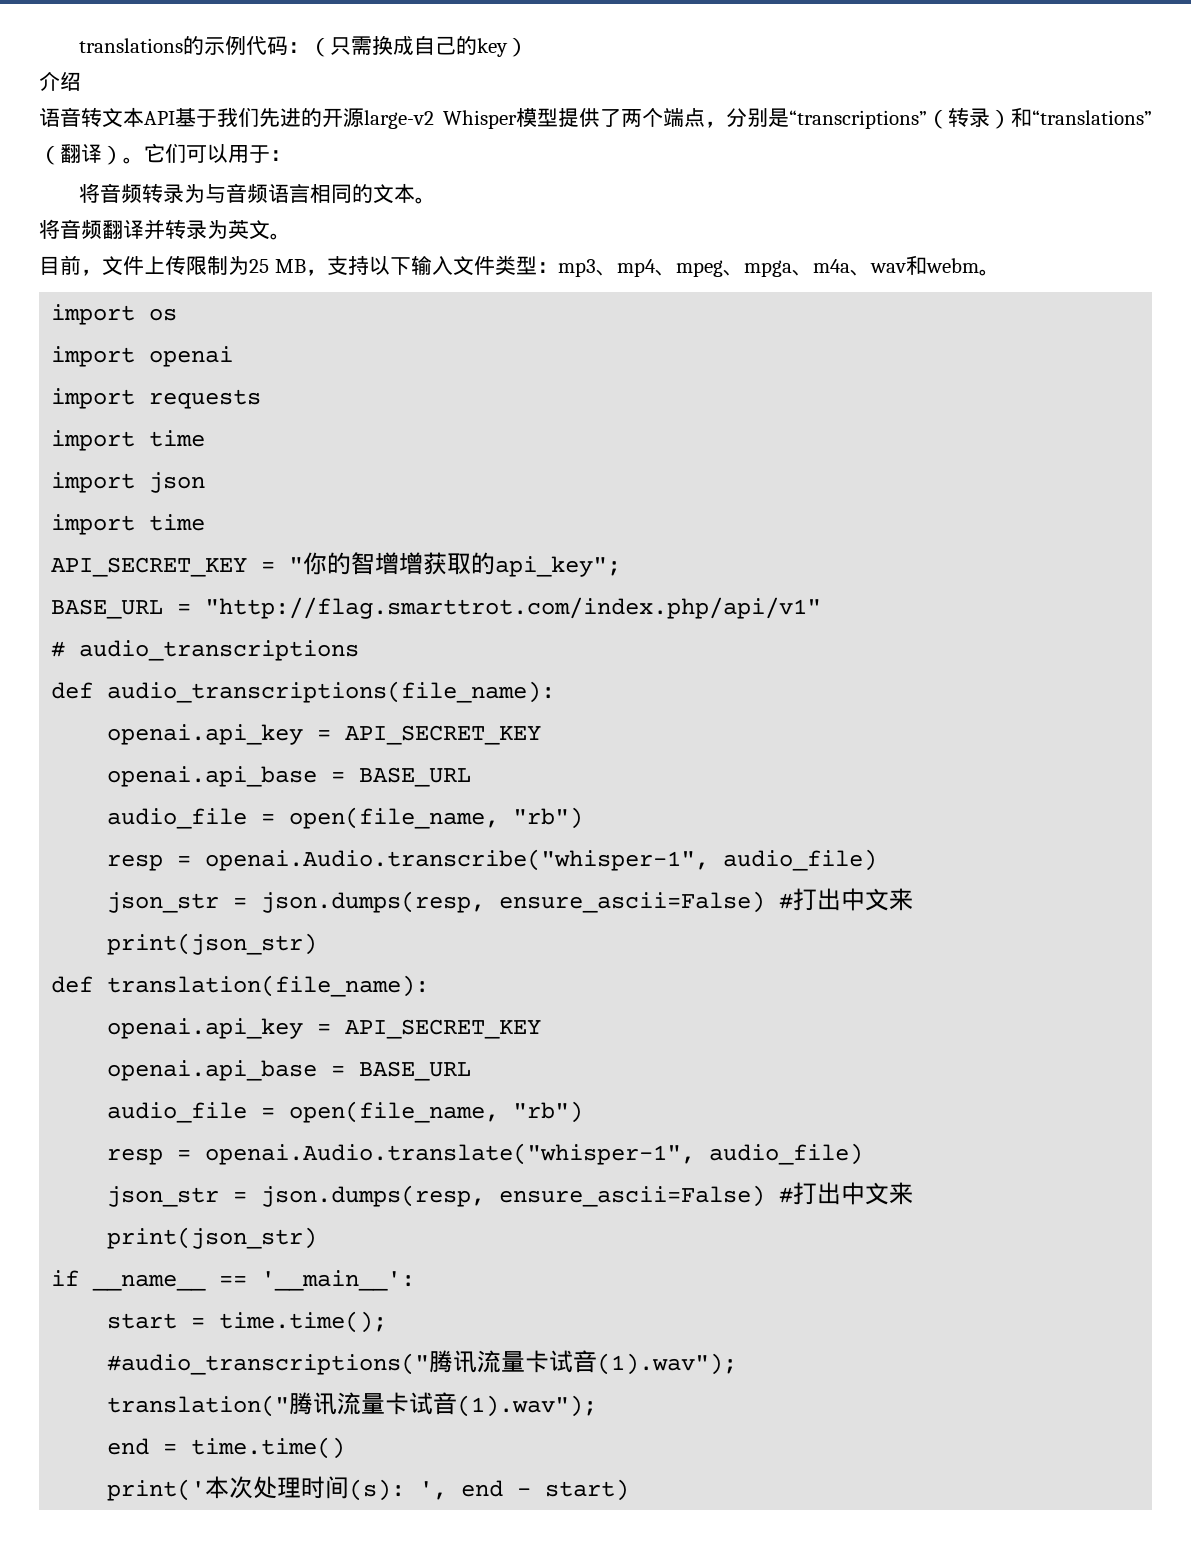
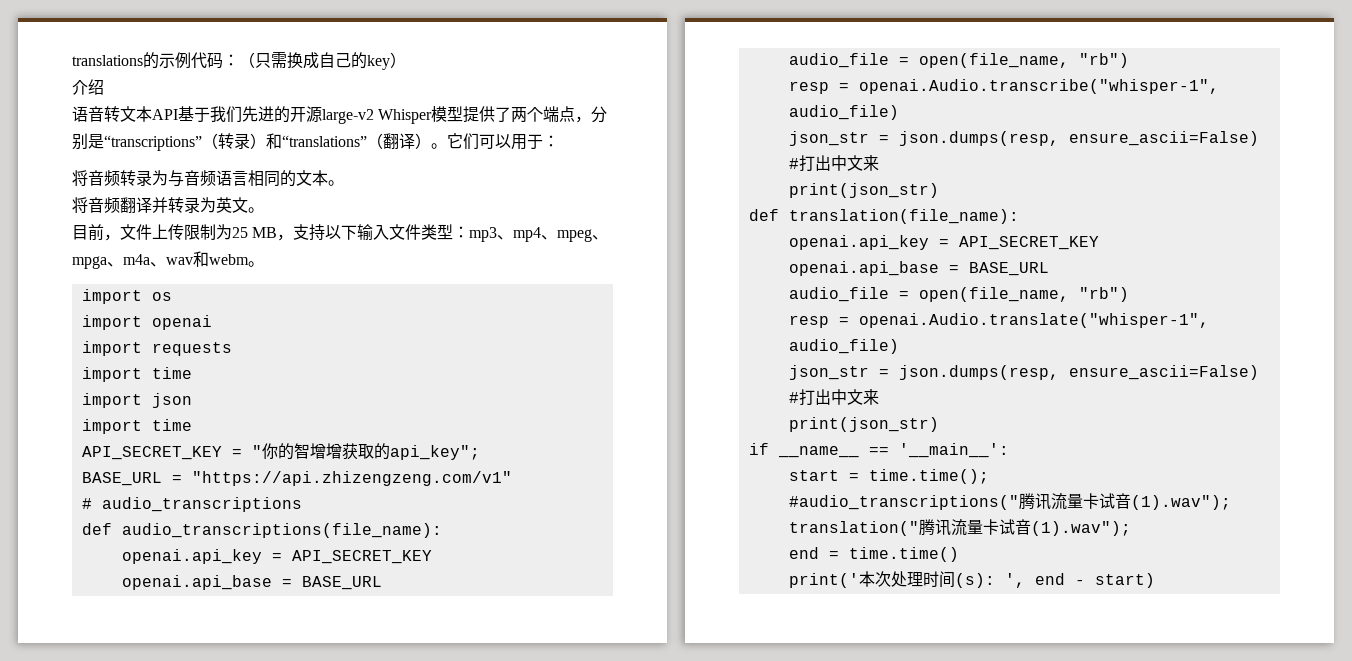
[205,597,822,619] "http://flag.smarttrot.com/index.php/api/v1" -> [191,471,512,486] "https://api.zhizengzeng.com/v1"

